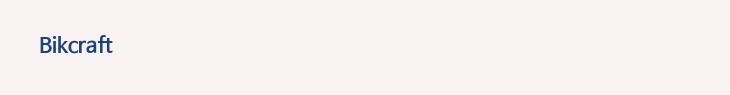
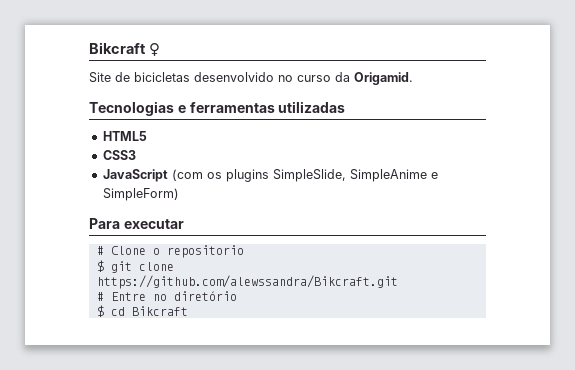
[39,35,113,54] Bikcraft -> [89,42,160,56] [89,72,413,85] [89,101,346,116] [102,131,147,141] [102,150,136,160] [102,169,438,182] [102,188,179,201] [89,218,184,229] [96,245,244,258] [96,260,174,273] [96,275,398,289] [96,291,237,301] [96,305,188,317] Bikcraft ♀ // Site de bicicletas desenvolvido no curso da Origamid. // Tecnologias e ferramentas utilizadas // HTML5 // CSS3 // JavaScript (com os plugins SimpleSlide, SimpleAnime e SimpleForm) // Para executar // # Clone o repositorio // $ git clone https://github.com/alewssandra/Bikcraft.git // # Entre no diretório // $ cd Bikcraft

